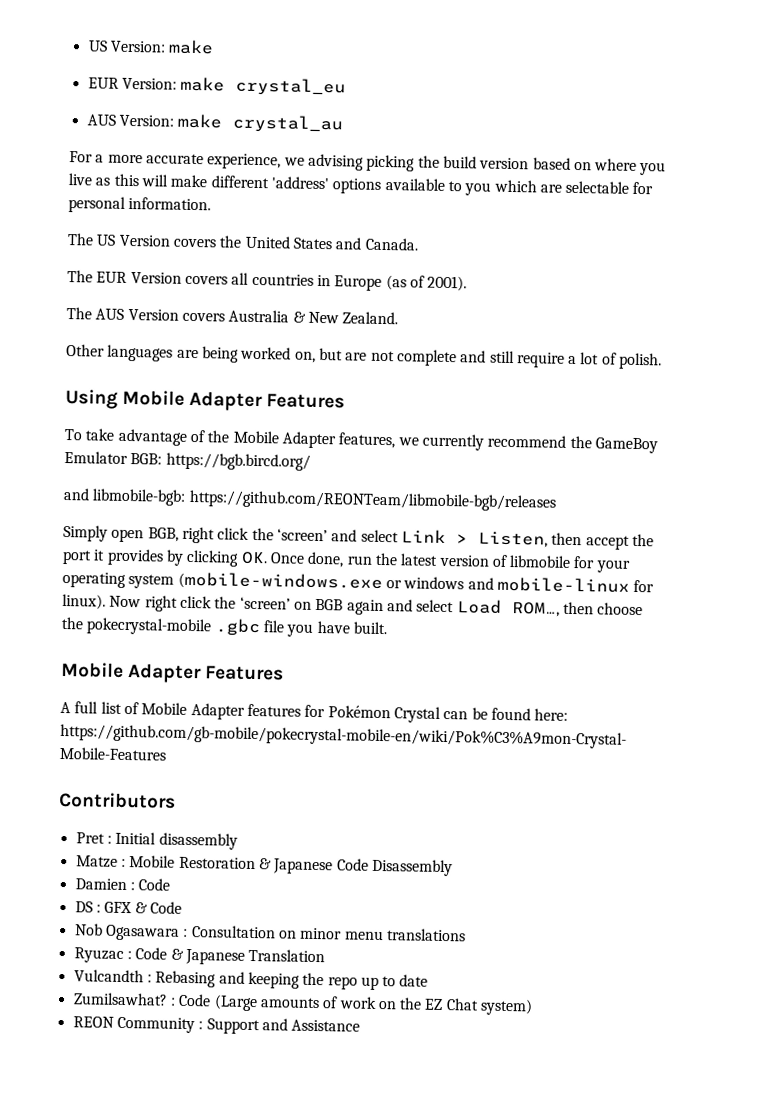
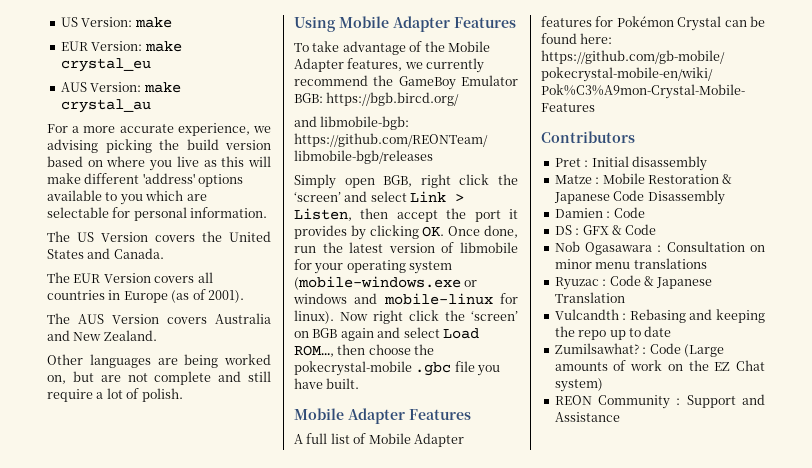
[292,311,306,323] & -> [47,330,70,341] and

